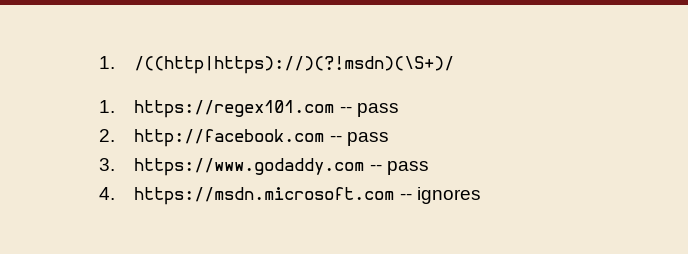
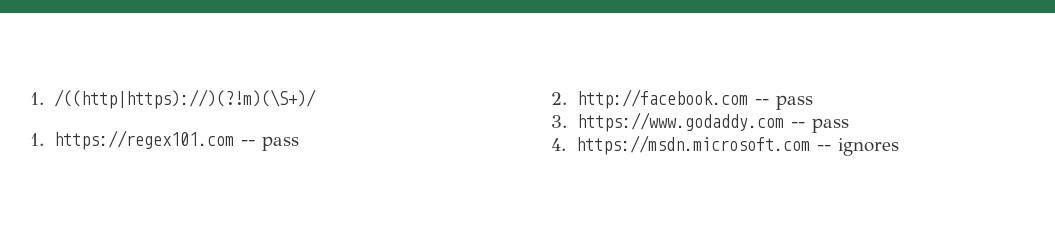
[99,56,455,74] 1. /((http|https)://)(?!msdn)(\S+)/ -> [30,89,316,109] 1. /((http|https)://)(?!m)(\S+)/

